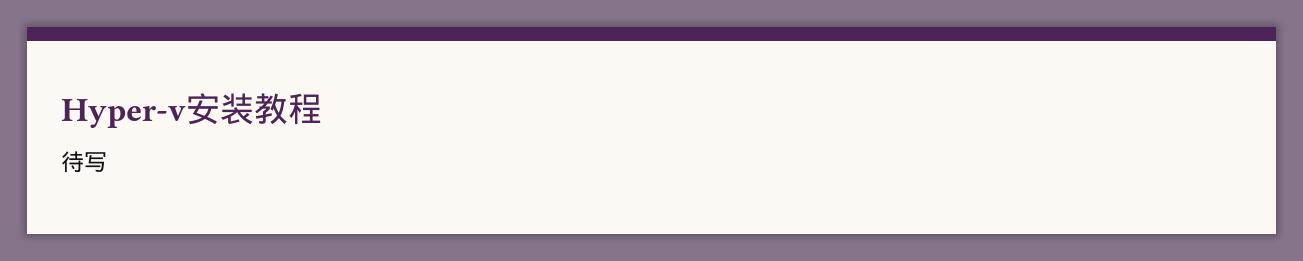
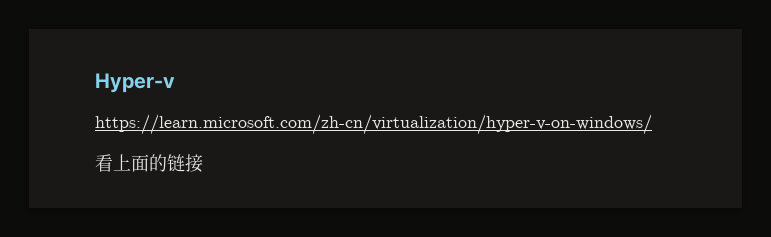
[186,93,322,125] [61,151,107,173] 安装教程 // 待写 -> [95,114,652,135] [95,154,203,173] // https://learn.microsoft.com/zh-cn/virtualization/hyper-v-on-windows/ // 看上面的链接

